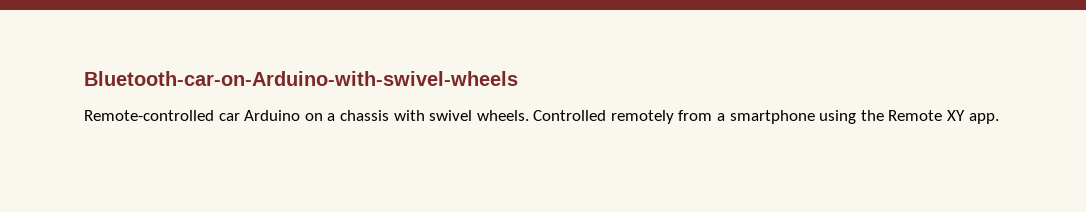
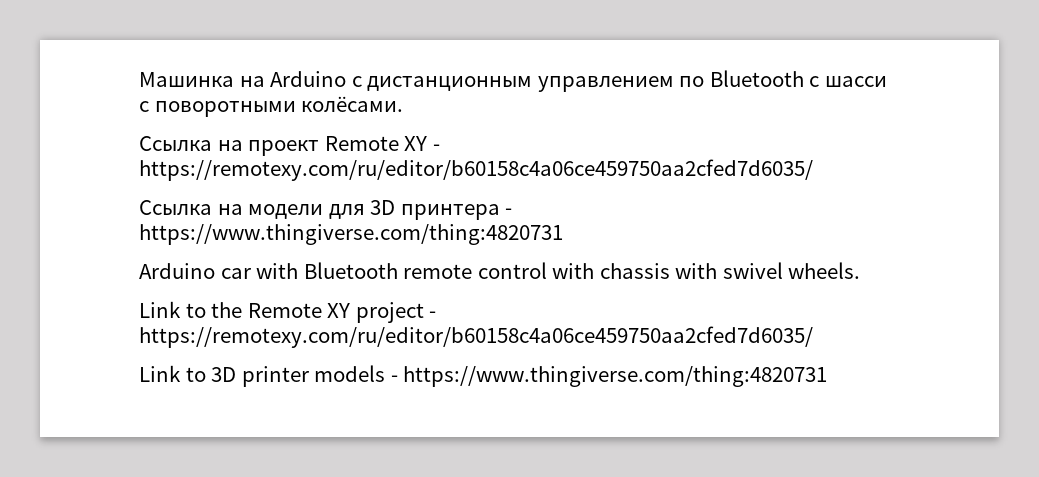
[84,71,518,86] [84,110,999,124] Bluetooth-car-on-Arduino-with-swivel-wheels // Remote-controlled car Arduino on a chassis with swivel wheels. Controlled remotely from a smartphone using the Remote XY app. -> [139,70,887,92] [139,96,404,117] [139,136,440,156] [139,159,813,181] [139,200,513,220] [139,224,563,245] [139,262,861,279] [139,301,437,323] [139,326,813,348] [139,365,828,387] Машинка на Arduino с дистанционным управлением по Bluetooth с шасси с поворотными колёсами. // Ссылка на проект Remote XY - https://remotexy.com/ru/editor/b60158c4a06ce459750aa2cfed7d6035/ // Ссылка на модели для 3D принтера - https://www.thingiverse.com/thing:4820731 // Arduino car with Bluetooth remote control with chassis with swivel wheels. // Link to the Remote XY project - https://remotexy.com/ru/editor/b60158c4a06ce459750aa2cfed7d6035/ // Link to 3D printer models - https://www.thingiverse.com/thing:4820731

